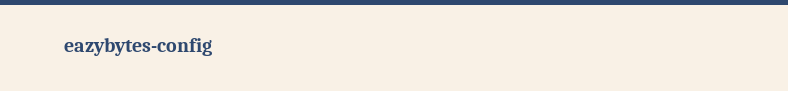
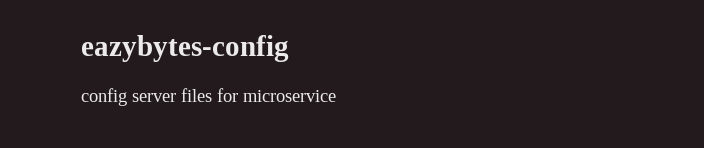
(212, 46) none -> [81,88,336,106] // config server files for microservice

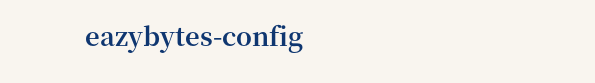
[81,88,336,106] // config server files for microservice -> (303, 38) none

